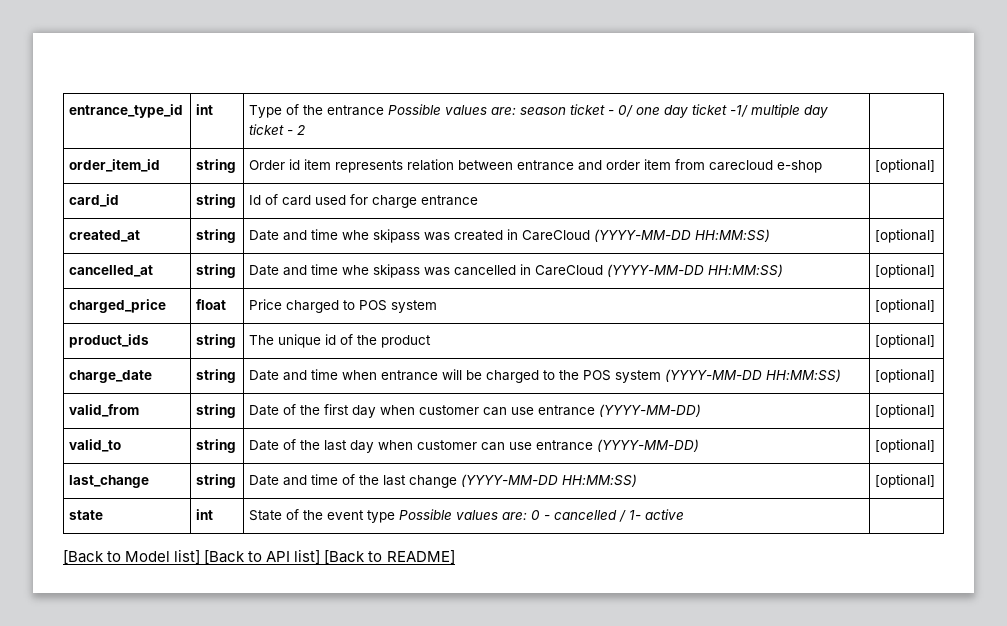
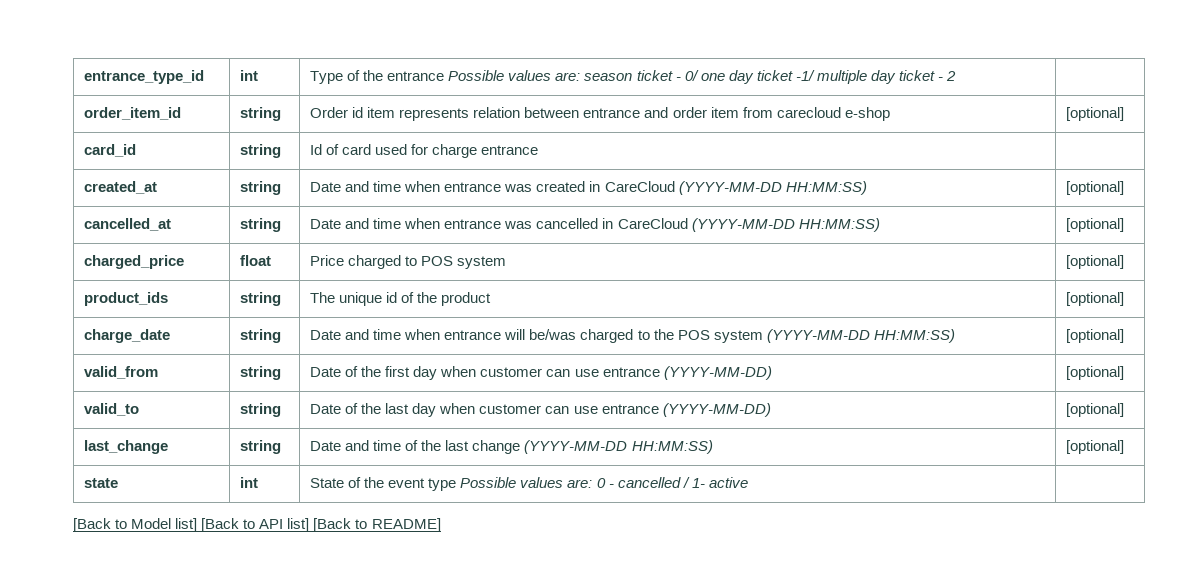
[342,229,421,243] whe skipass -> [404,181,502,192] when entrance
[342,264,421,278] whe skipass -> [404,218,502,229] when entrance
[466,370,483,380] be -> [529,329,577,340] be/was

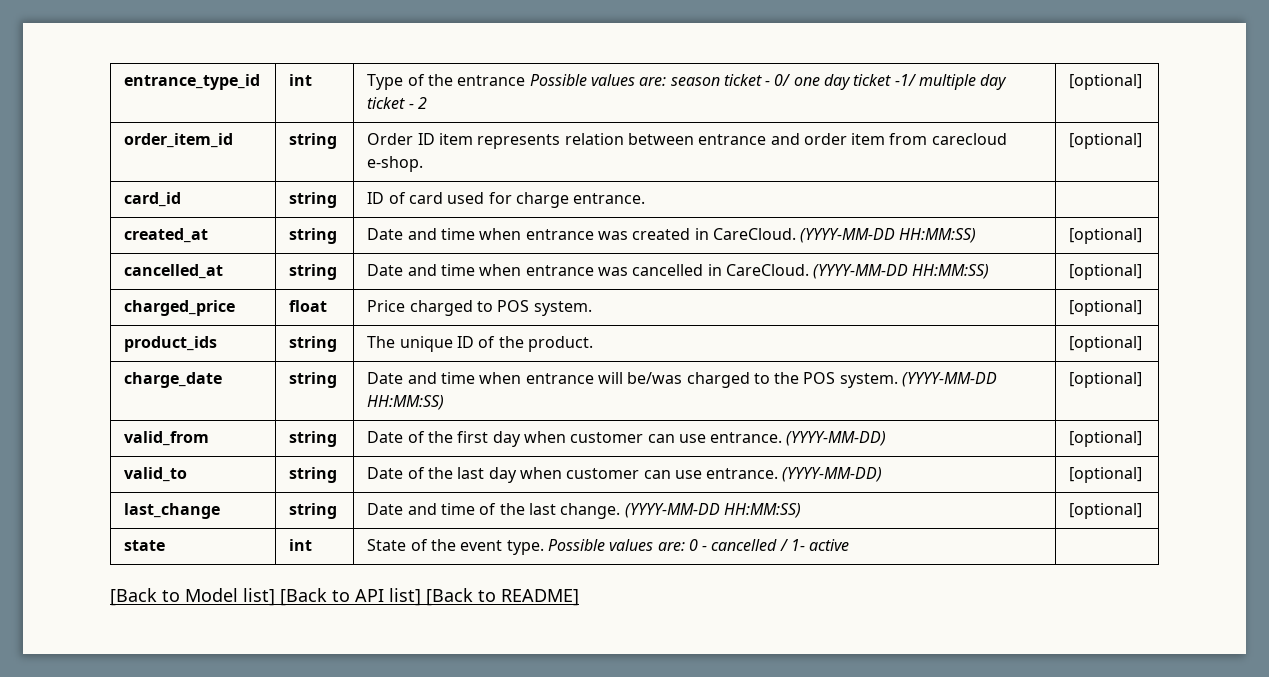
(957, 76) none -> [1069,74,1143,90] [optional]
[352,107,364,118] id -> [417,133,435,145] ID
[844,107,890,121] e-shop -> [367,156,424,172] e-shop.
[310,144,323,155] Id -> [367,192,385,204] ID
[481,145,539,155] entrance -> [573,193,646,204] entrance.
[604,181,675,192] CareCloud -> [712,228,796,240] CareCloud.
[617,218,688,229] CareCloud -> [725,264,809,276] CareCloud.
[457,256,507,269] system -> [533,301,592,316] system.
[386,292,492,306] id of the product -> [456,336,593,352] ID of the product.
[713,330,763,343] system -> [839,373,898,388] system.
[602,367,660,377] entrance -> [710,432,783,443] entrance.
[601,404,659,414] entrance -> [706,468,779,479] entrance.
[472,440,521,454] change -> [560,503,621,519] change.
[428,478,457,491] type -> [506,540,544,555] type.

